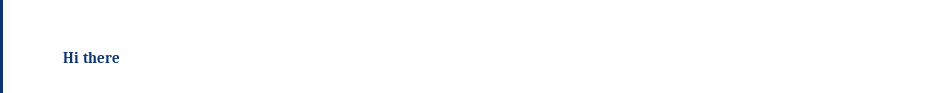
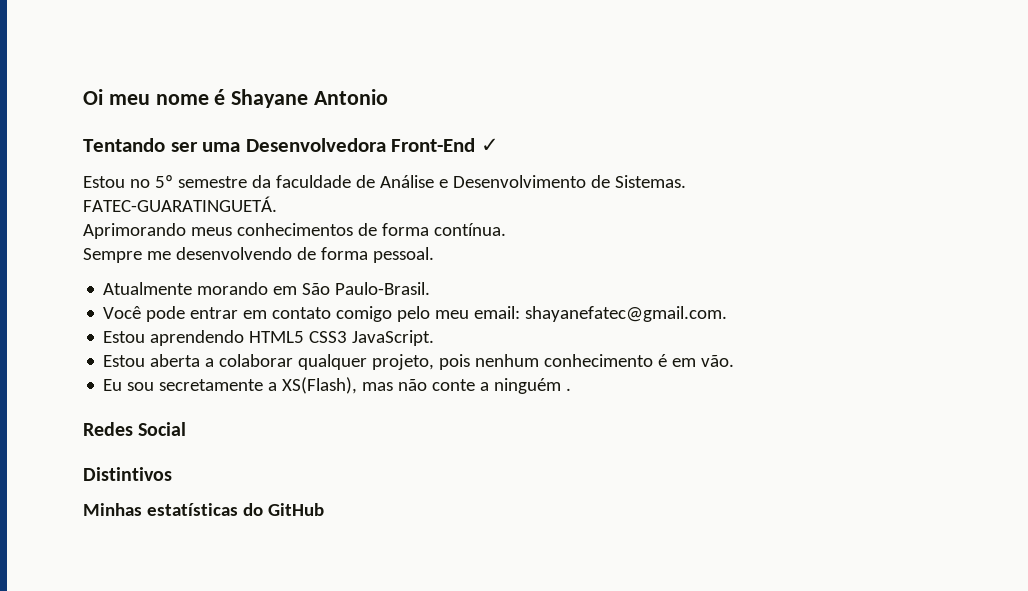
[63,51,120,63] Hi there -> [83,89,389,108] [83,138,499,152] [83,175,686,188] [83,196,277,212] [83,223,506,239] [83,247,434,263] [103,282,431,295] [103,306,728,322] [103,330,435,346] [103,354,735,370] [103,377,572,394] [83,422,187,436] [83,467,172,481] [83,503,324,516] Oi meu nome é Shayane Antonio // Tentando ser uma Desenvolvedora Front-End ✓ // Estou no 5º semestre da faculdade de Análise e Desenvolvimento de Sistemas. // FATEC-GUARATINGUETÁ. // Aprimorando meus conhecimentos de forma contínua. // Sempre me desenvolvendo de forma pessoal. // Atualmente morando em São Paulo-Brasil. // Você pode entrar em contato comigo pelo meu email: shayanefatec@gmail.com. // Estou aprendendo HTML5 CSS3 JavaScript. // Estou aberta a colaborar qualquer projeto, pois nenhum conhecimento é em vão. // Eu sou secretamente a XS(Flash), mas não conte a ninguém . // Redes Social // Distintivos // Minhas estatísticas do GitHub

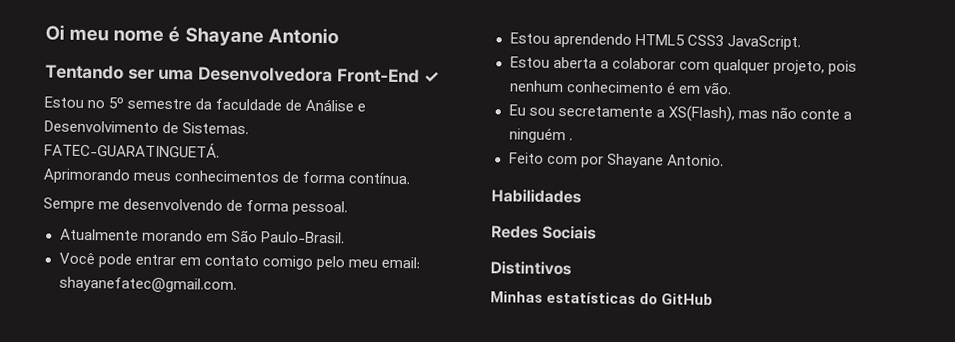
(294, 360) none -> [678,61,710,70] com
(572, 389) none -> [508,152,724,169] [491,189,582,204] // Feito com por Shayane Antonio. // Habilidades
[138,422,187,436] Social -> [542,225,598,240] Sociais

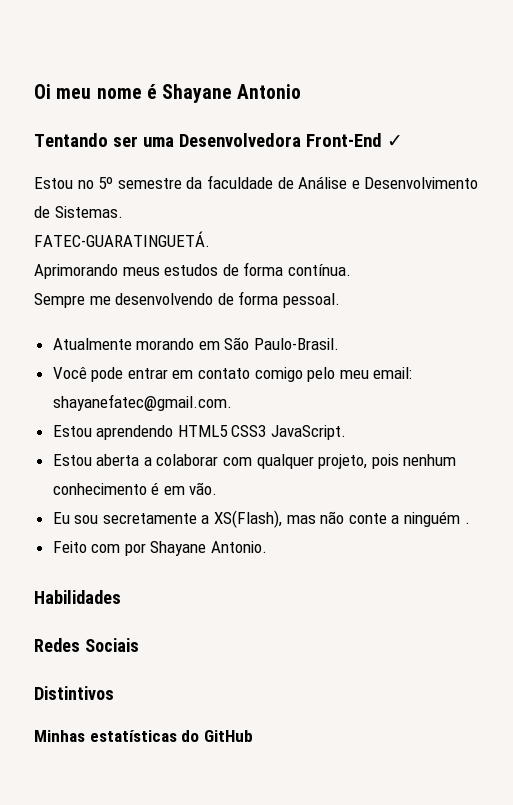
[174,170,280,183] conhecimentos -> [164,264,219,276] estudos

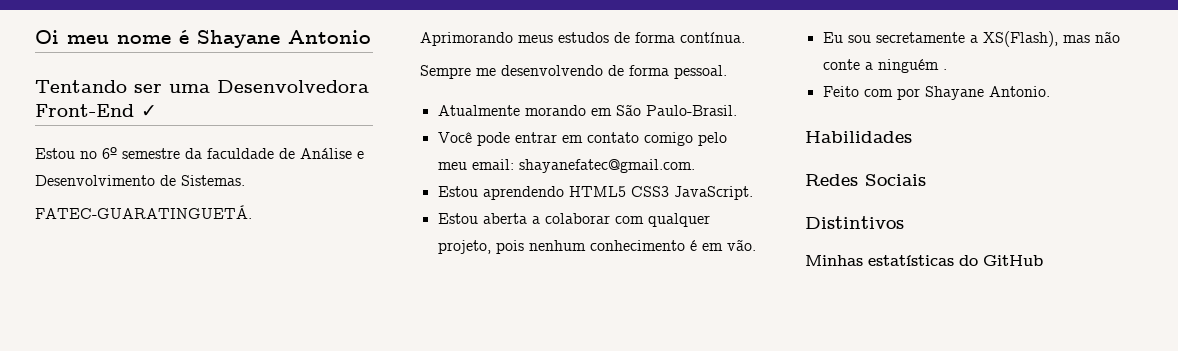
[98,177,114,189] 5º -> [102,147,117,159] 6º

